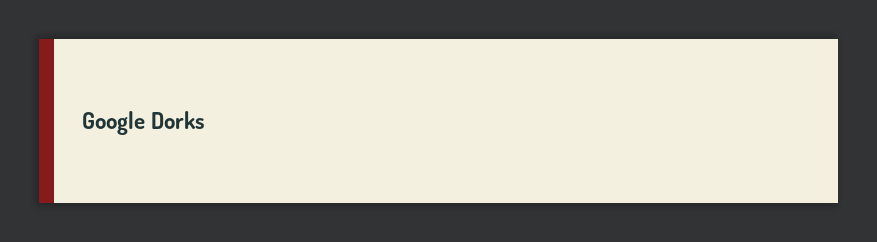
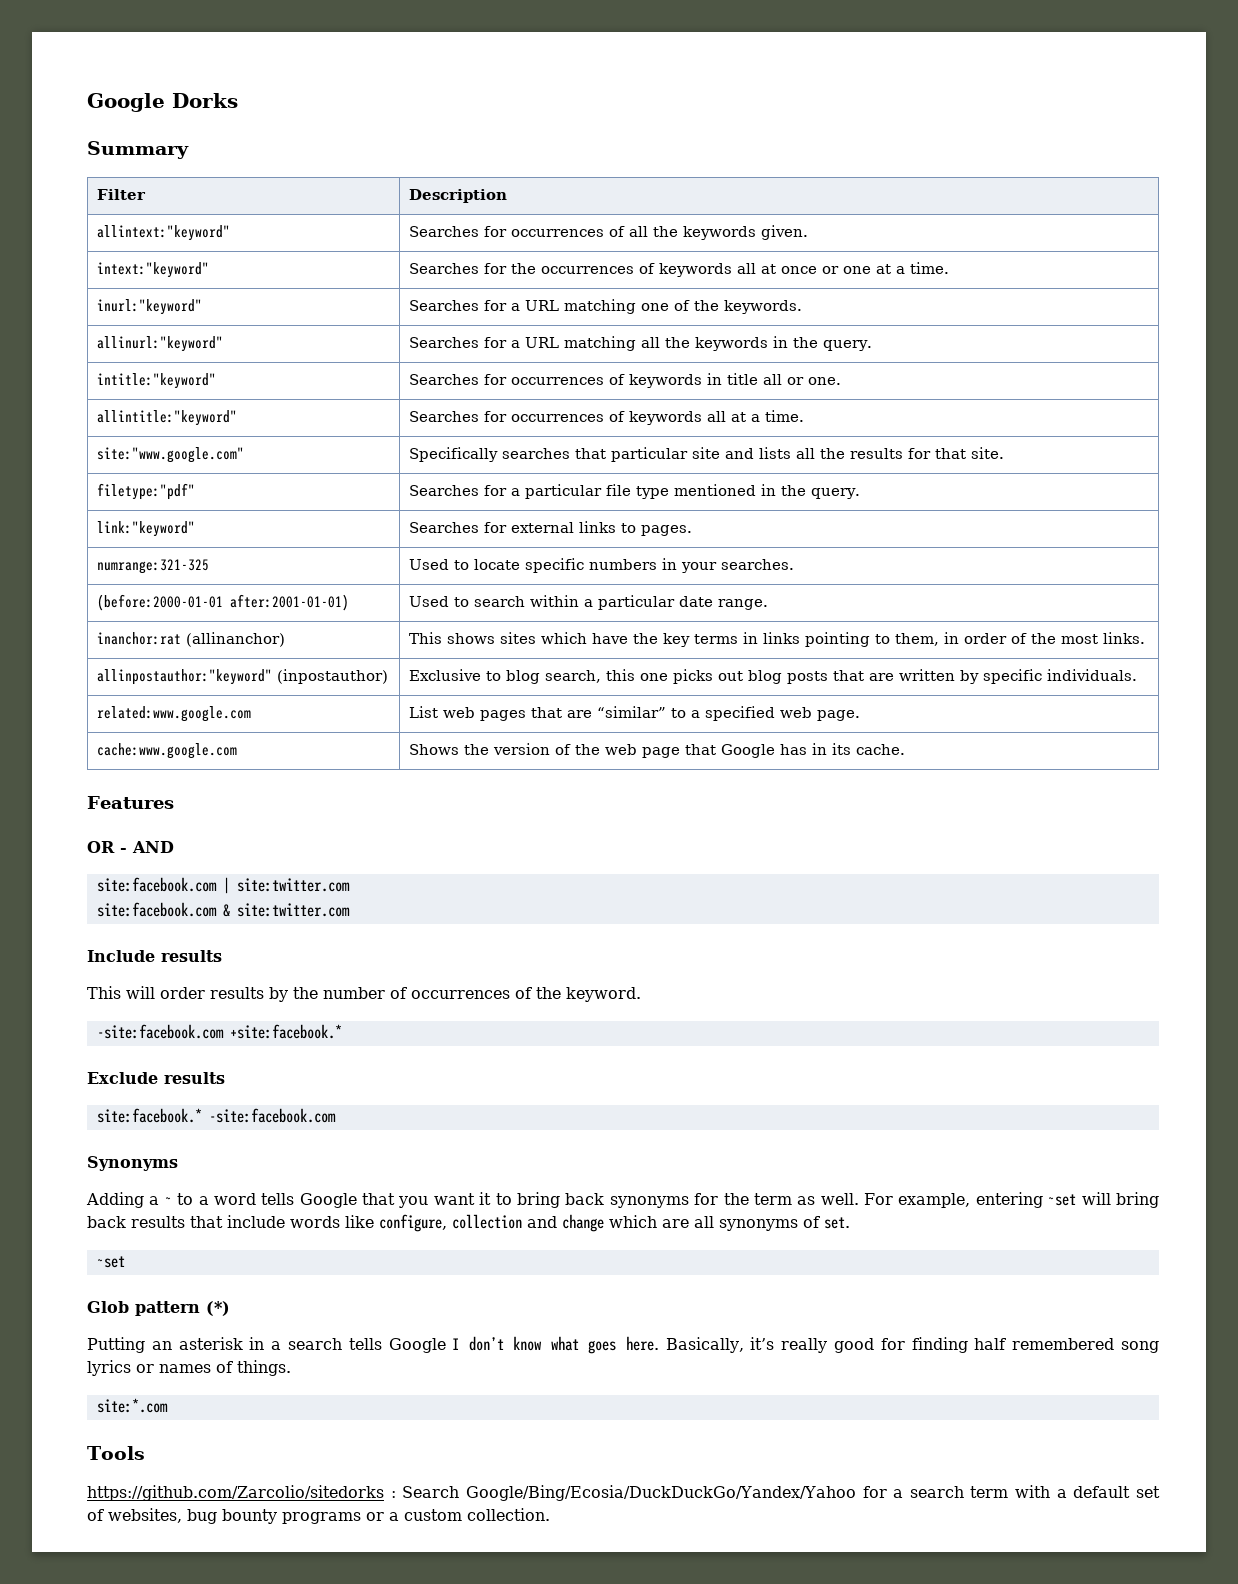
(206, 120) none -> [87,141,189,159] [97,189,147,200] [409,189,508,203] [97,225,231,241] [409,225,809,240] [97,262,210,278] [409,262,950,277] [97,299,203,315] [409,299,803,314] [97,336,224,352] [409,336,873,351] [97,373,217,389] [409,373,842,388] [97,410,238,426] [409,410,805,425] [97,447,245,463] [409,447,1005,462] [97,483,196,500] [409,484,861,499] [97,521,196,537] [409,521,693,536] [97,559,210,574] [409,558,795,573] [97,594,350,611] [409,595,769,610] [97,632,286,647] [409,632,1146,647] [97,669,389,685] [409,669,1138,684] [97,706,252,722] [409,706,861,721] [97,743,238,759] [409,743,906,758] [87,796,174,809] [87,841,174,853] [96,877,350,894] [96,902,350,917] [87,950,222,962] [87,986,641,1002] [96,1024,342,1039] [87,1072,225,1084] [96,1108,336,1123] [87,1156,178,1171] [86,1192,1159,1208] [87,1214,850,1232] [96,1256,125,1268] [87,1301,230,1316] [87,1336,1160,1354] [87,1360,291,1376] [96,1398,168,1413] [87,1446,145,1460] [87,1485,1160,1501] [87,1508,550,1524] // Summary // Filter | Description // allintext:"keyword" | Searches for occurrences of all the keywords given. // intext:"keyword" | Searches for the occurrences of keywords all at once or one at a time. // inurl:"keyword" | Searches for a URL matching one of the keywords. // allinurl:"keyword" | Searches for a URL matching all the keywords in the query. // intitle:"keyword" | Searches for occurrences of keywords in title all or one. // allintitle:"keyword" | Searches for occurrences of keywords all at a time. // site:"www.google.com" | Specifically searches that particular site and lists all the results for that site. // filetype:"pdf" | Searches for a particular file type mentioned in the query. // link:"keyword" | Searches for external links to pages. // numrange:321-325 | Used to locate specific numbers in your searches. // (before:2000-01-01 after:2001-01-01) | Used to search within a particular date range. // inanchor:rat (allinanchor) | This shows sites which have the key terms in links pointing to them, in order of the most links. // allinpostauthor:"keyword" (inpostauthor) | Exclusive to blog search, this one picks out blog posts that are written by specific individuals. // related:www.google.com | List web pages that are “similar” to a specified web page. // cache:www.google.com | Shows the version of the web page that Google has in its cache. // Features // OR - AND // site:facebook.com | site:twitter.com // site:facebook.com & site:twitter.com // Include results // This will order results by the number of occurrences of the keyword. // -site:facebook.com +site:facebook.* // Exclude results // site:facebook.* -site:facebook.com // Synonyms // Adding a ~ to a word tells Google that you want it to bring back synonyms for the term as well. For example, entering ~set will bring back results that include words like configure, collection and change which are all synonyms of set. // ~set // Glob pattern (*) // Putting an asterisk in a search tells Google I don’t know what goes here. Basically, it’s really good for finding half remembered song lyrics or names of things. // site:*.com // Tools // https://github.com/Zarcolio/sitedorks : Search Google/Bing/Ecosia/DuckDuckGo/Yandex/Yahoo for a search term with a default set of websites, bug bounty programs or a custom collection.

